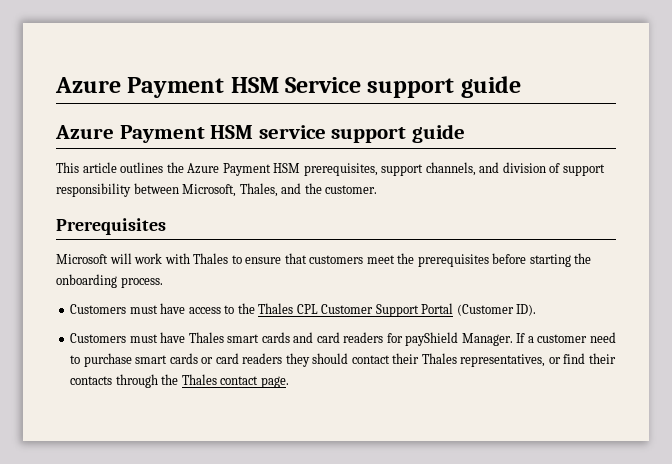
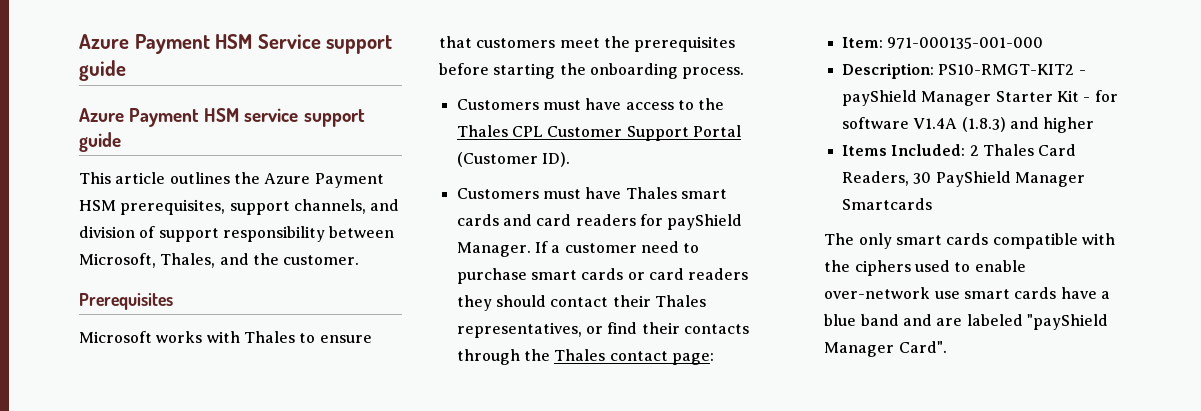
[109,253,163,264] will work -> [156,331,203,343] works
[260,376,289,388] page. -> [671,353,714,365] [842,37,1044,49] [842,63,1086,79] [842,90,1118,106] [842,117,1095,133] [842,144,1077,156] [842,171,1086,187] [842,198,933,210] [824,233,1116,249] [824,260,1026,276] [824,287,1111,299] [824,314,1109,330] [824,341,947,357] page: // Item: 971-000135-001-000 // Description: PS10-RMGT-KIT2 - payShield Manager Starter Kit - for software V1.4A (1.8.3) and higher // Items Included: 2 Thales Card Readers, 30 PayShield Manager Smartcards // The only smart cards compatible with the ciphers used to enable over-network use smart cards have a blue band and are labeled "payShield Manager Card".

